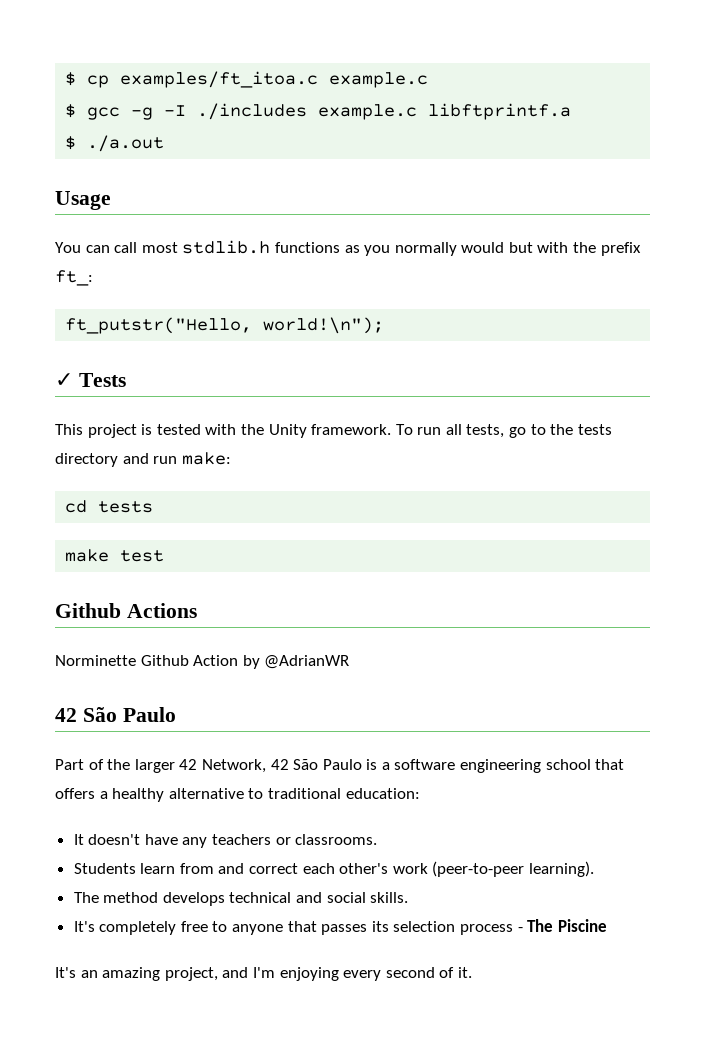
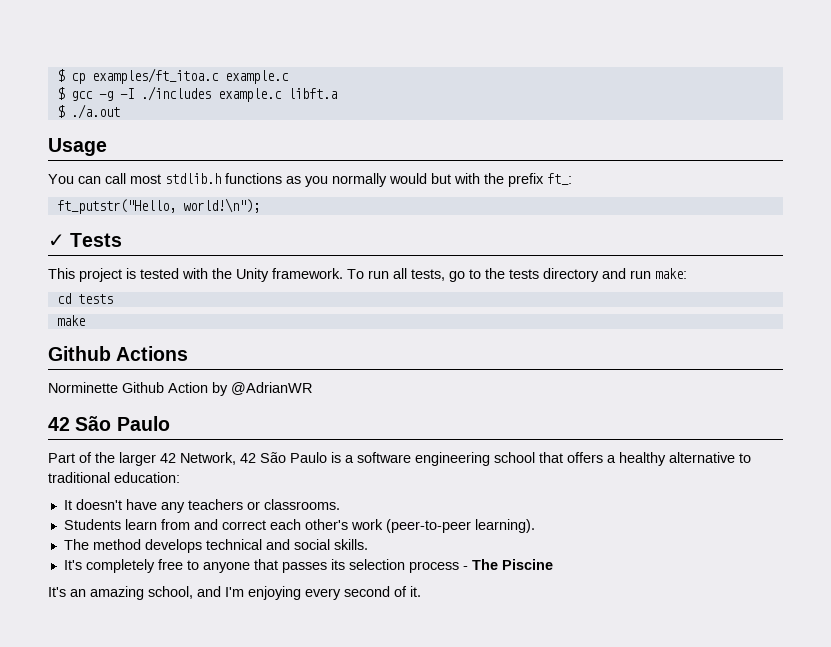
[428,103,572,120] libftprintf.a -> [287,88,337,99] libft.a
[120,550,165,562] test -> (85, 320) none
[164,967,218,981] project, -> [148,586,193,599] school,

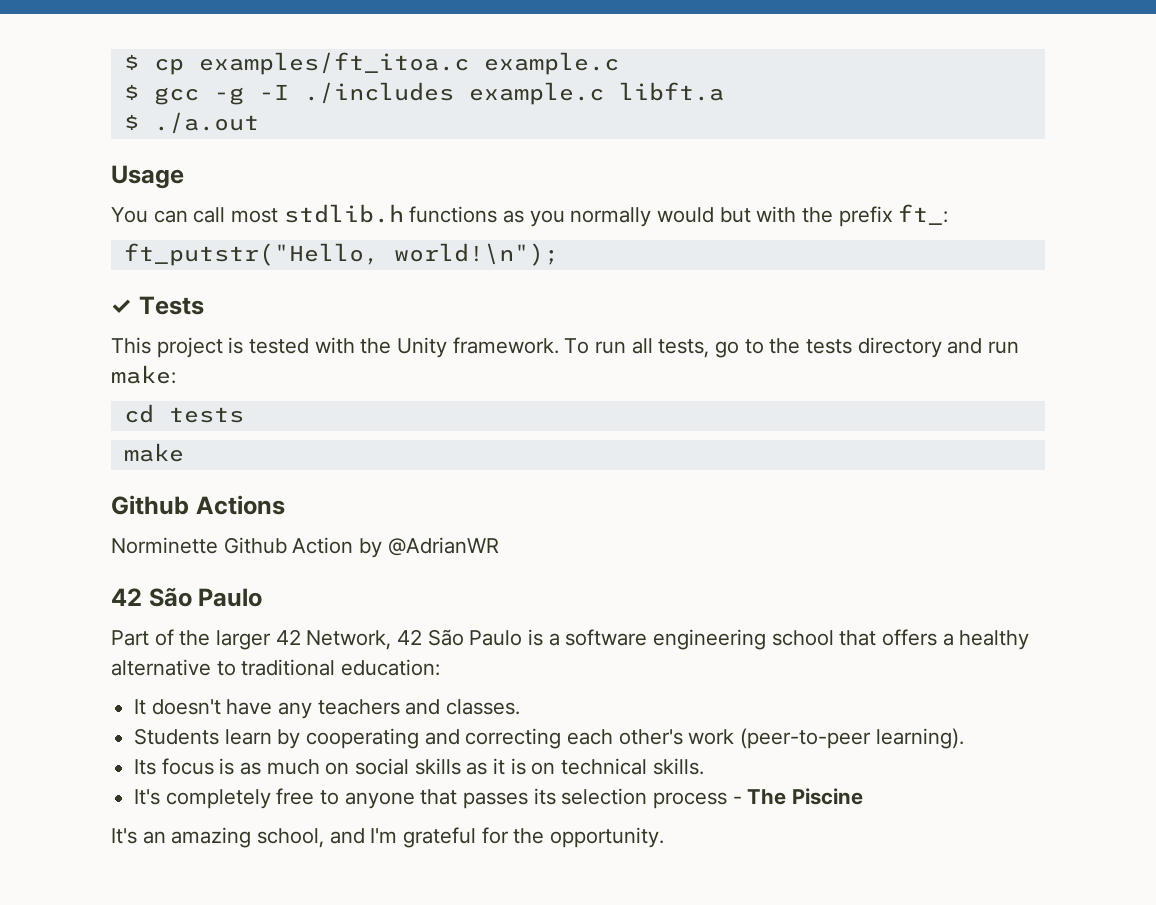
[246,499,340,510] or classrooms. -> [405,699,521,715] and classes.
[160,519,266,530] from and correct -> [277,728,562,749] by cooperating and correcting
[63,539,330,553] The method develops technical and social -> [134,758,648,775] Its focus is as much on social skills as it is on technical
[248,586,421,600] enjoying every second of it. -> [403,827,665,848] grateful for the opportunity.

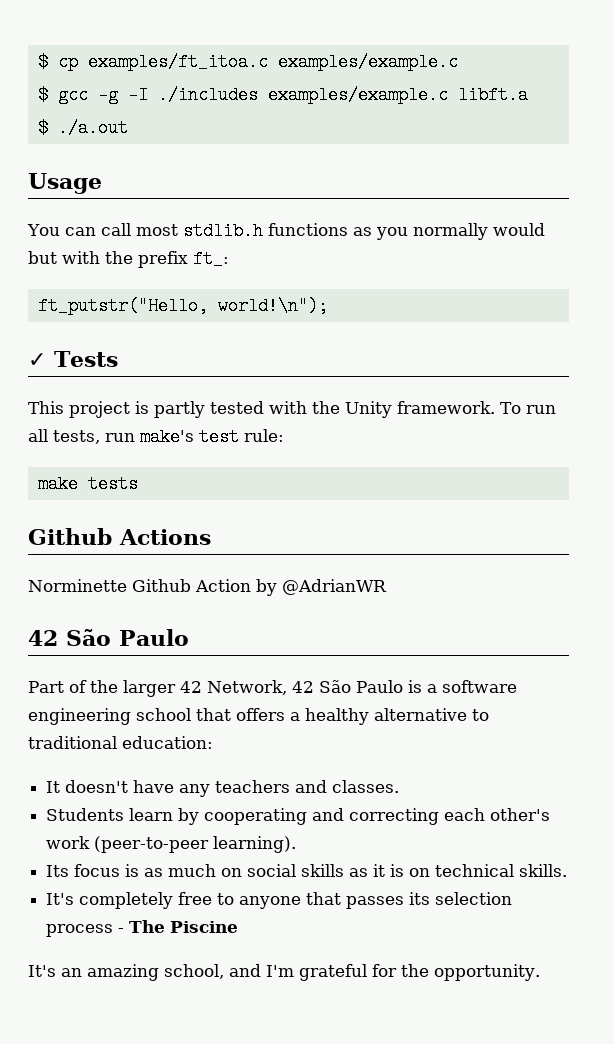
[483,52,619,75] example.c -> [277,53,458,71] examples/example.c
[468,82,604,105] example.c -> [267,86,448,104] examples/example.c
(244, 345) none -> [154,401,205,418] partly
[715,337,1020,358] [111,365,176,384] [123,404,244,423] go to the tests directory and run make: // cd tests -> [105,428,284,446] run make's test rule:
(184, 452) none -> [87,475,138,493] tests

